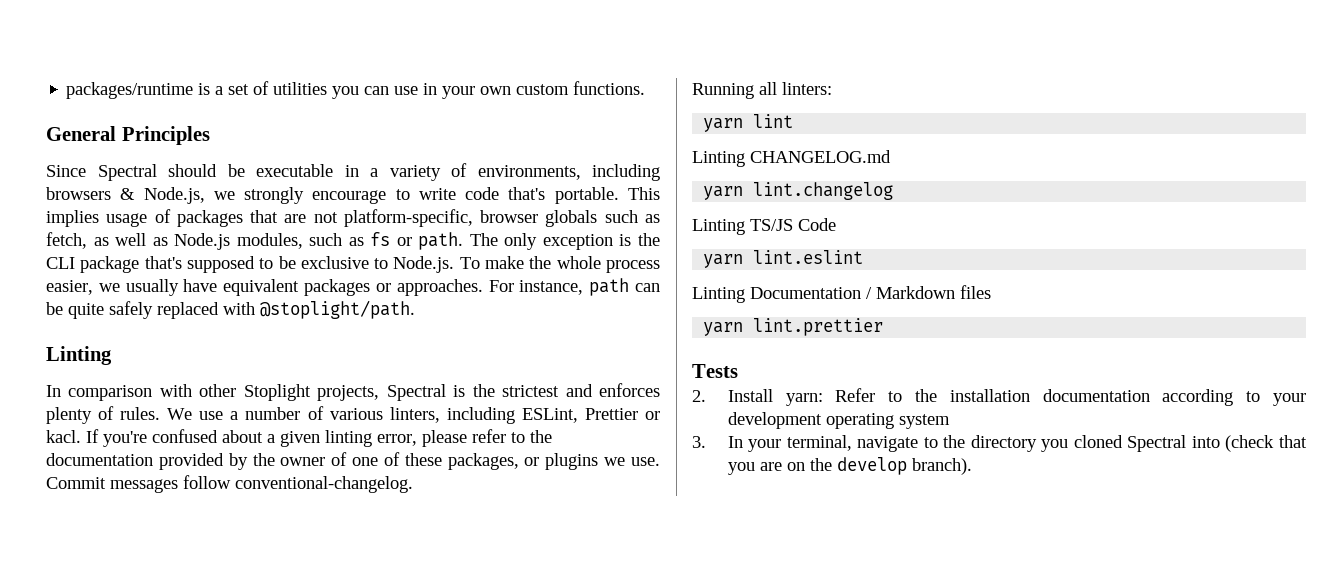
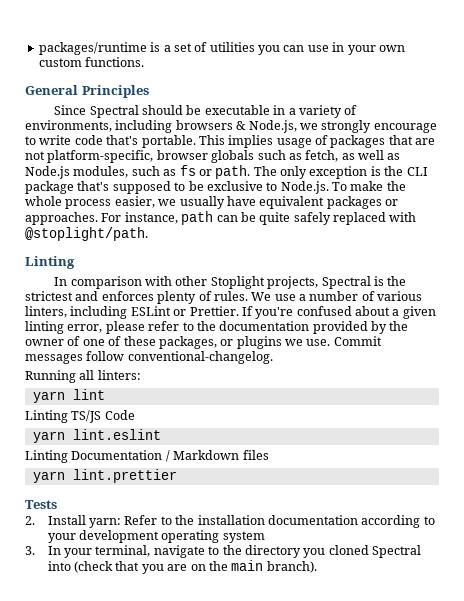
[521,408,660,423] [46,430,81,443] ESLint, Prettier or kacl. -> [130,306,239,316] ESLint or Prettier.
[692,150,891,167] [703,182,894,200] // Linting CHANGELOG.md // yarn lint.changelog -> (105, 394) none
[836,457,907,475] develop -> [231,560,264,571] main

